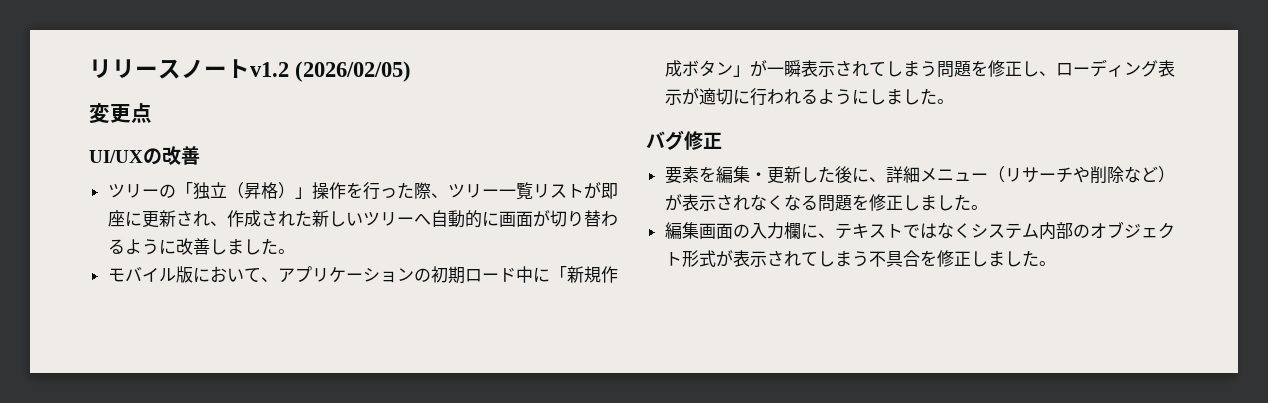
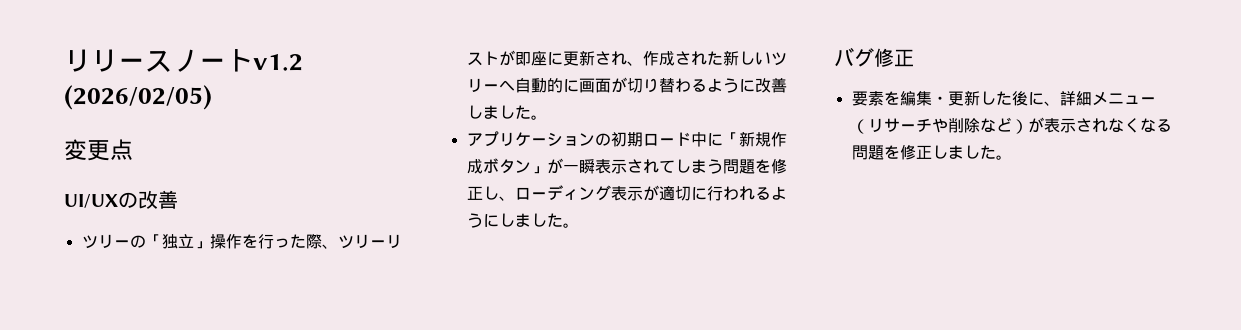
[226,182,295,199] （昇格） -> (194, 241) none
[498,182,533,200] 一覧 -> (386, 243) none
[107,266,278,283] モバイル版において、 -> (547, 117) none
[664,221,1175,240] [664,250,1056,267] // 編集画面の入力欄に、テキストではなくシステム内部のオブジェクト形式が表示されてしまう不具合を修正しました。 -> (1012, 157) none

